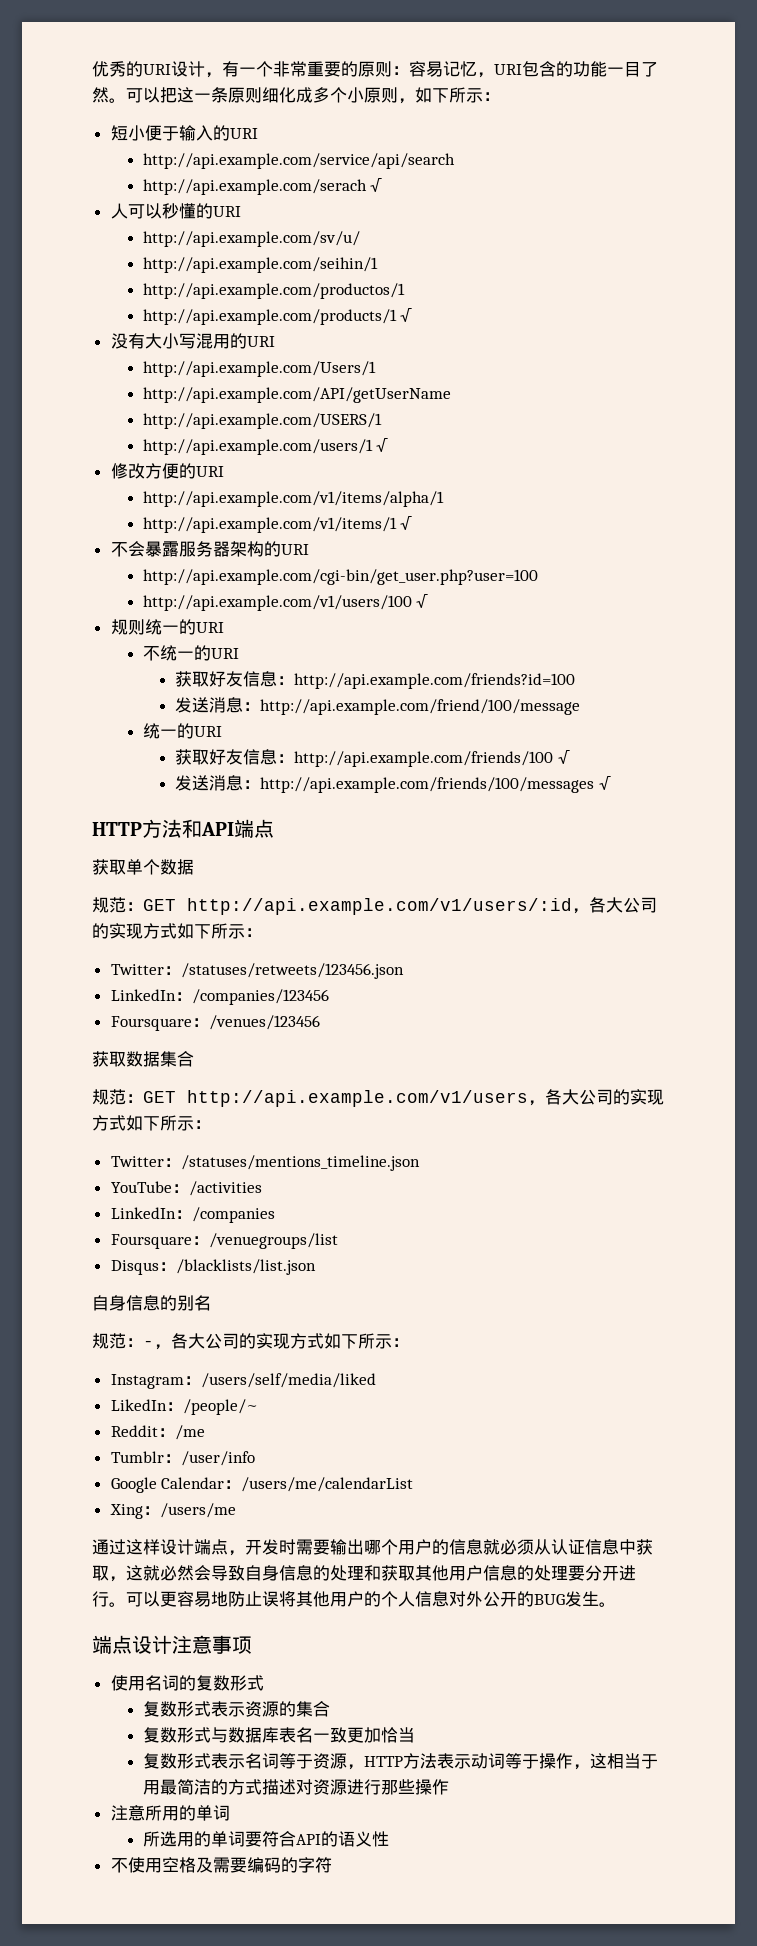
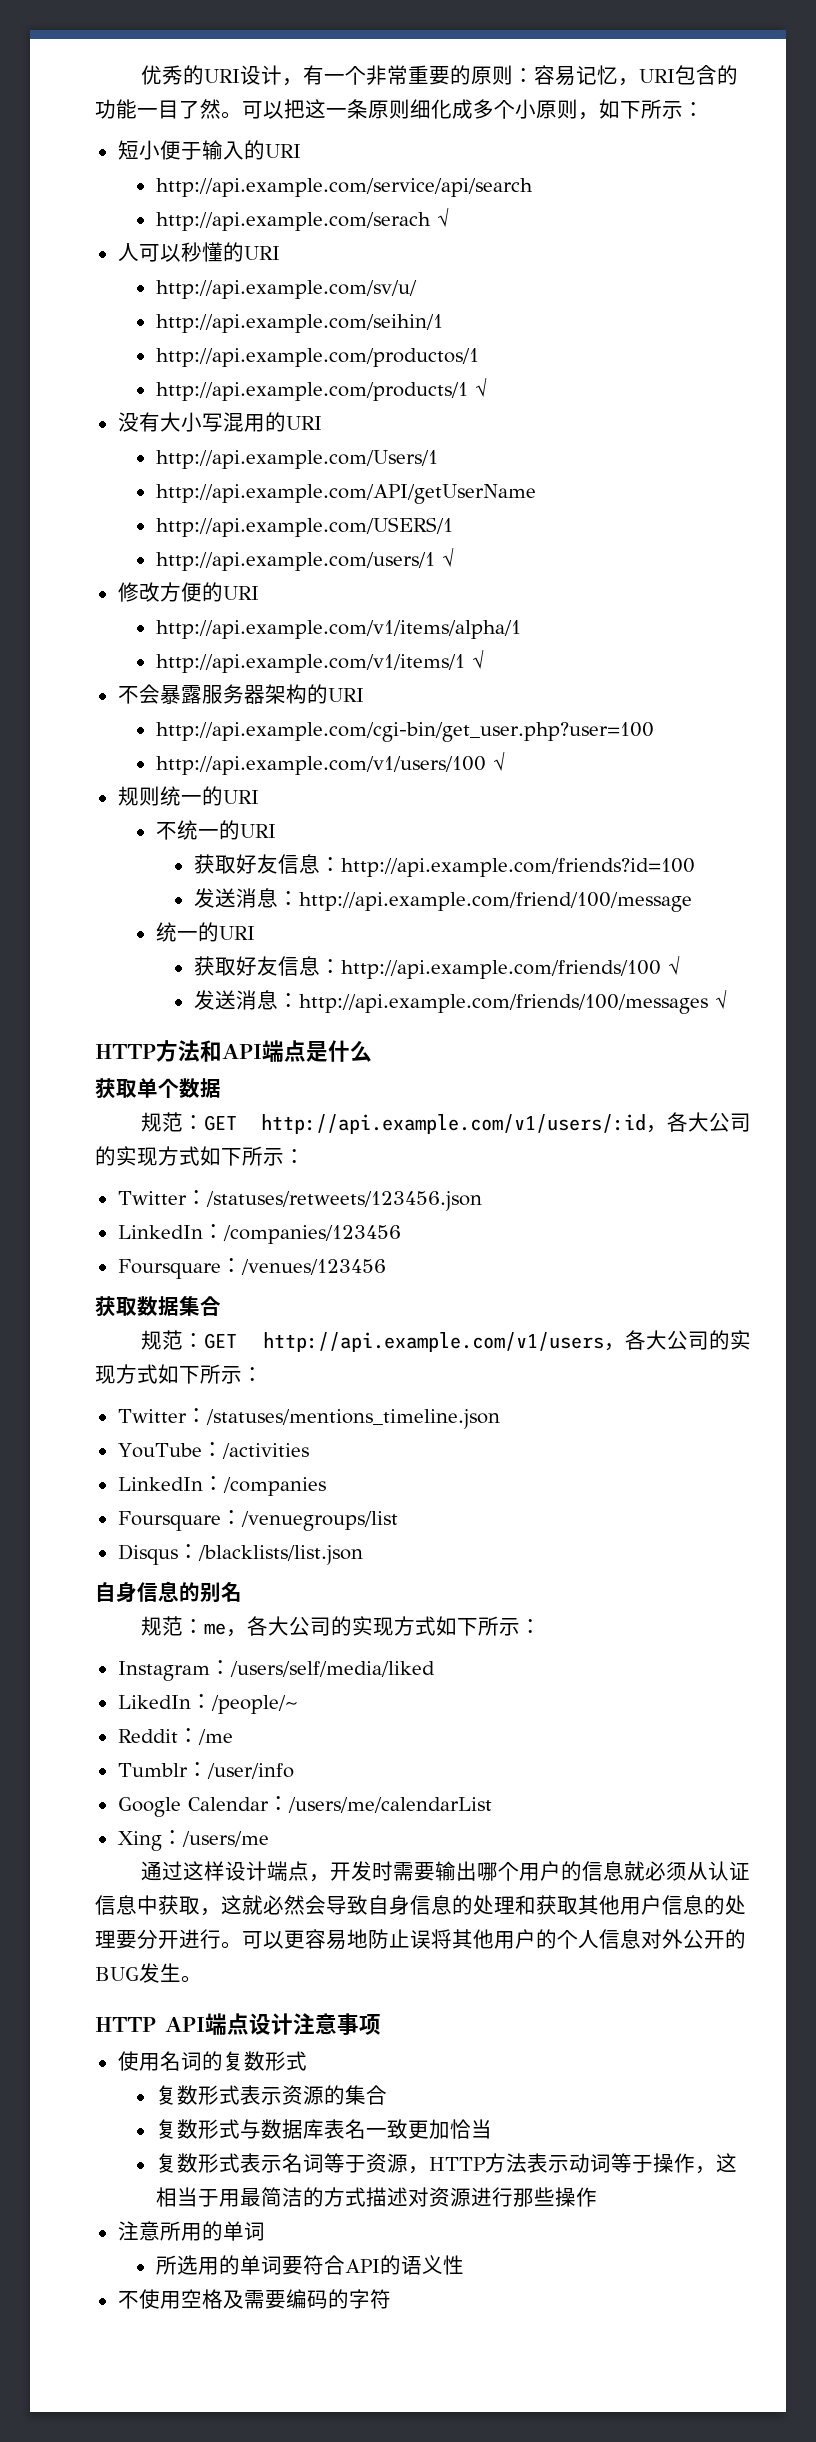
(274, 828) none -> [306,1040,372,1062] 是什么
[143,1340,154,1347] - -> [204,1623,227,1635] me
(616, 1604) none -> [95,2017,205,2032] HTTP API

